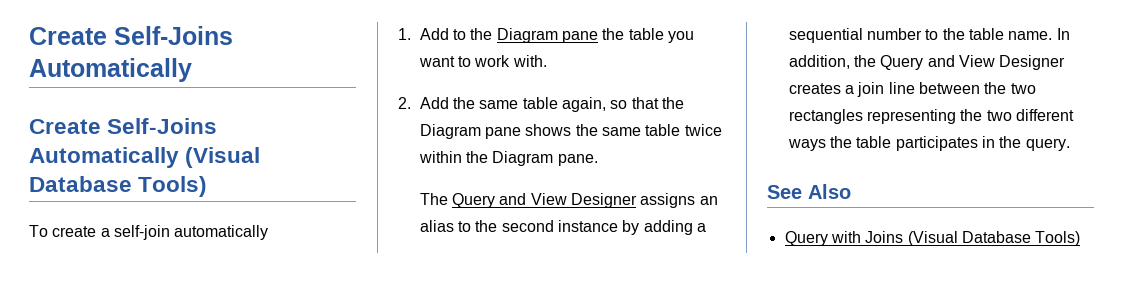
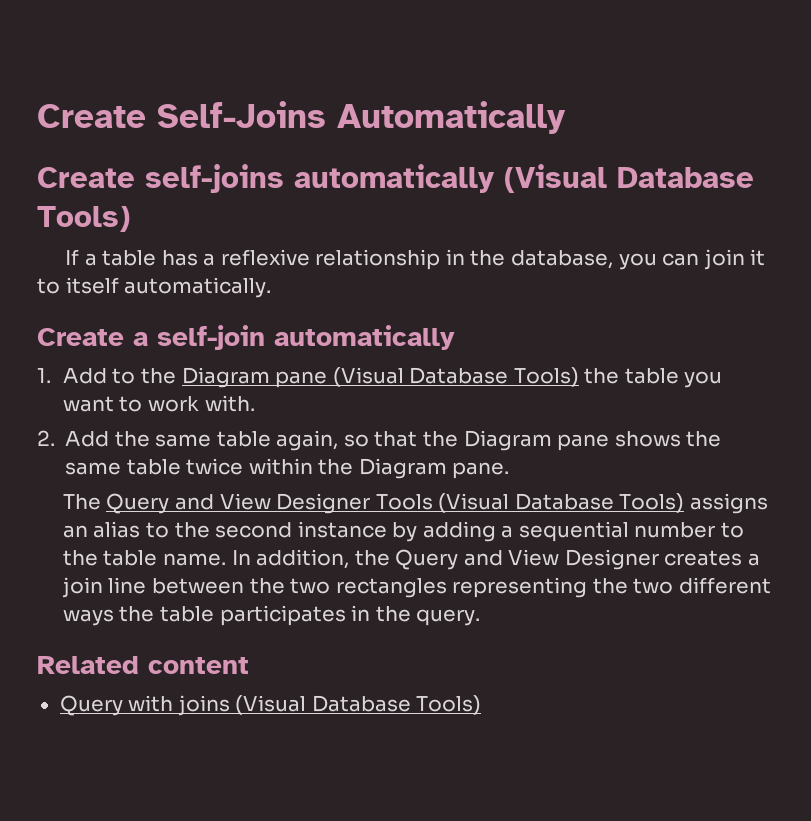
[107,118,218,134] [29,147,179,168] Self-Joins Automatically -> [145,164,495,193] self-joins automatically
[29,225,97,237] To create -> [65,249,766,270] [37,277,272,298] [37,328,124,346] If a table has a reflexive relationship in the database, you can join it to itself automatically. // Create
(599, 37) none -> [332,367,579,387] (Visual Database Tools)
(638, 200) none -> [375,493,685,513] Tools (Visual Database Tools)
[767,184,851,199] See Also -> [37,656,249,674] Related content
[865,231,904,243] Joins -> [177,695,230,716] joins

